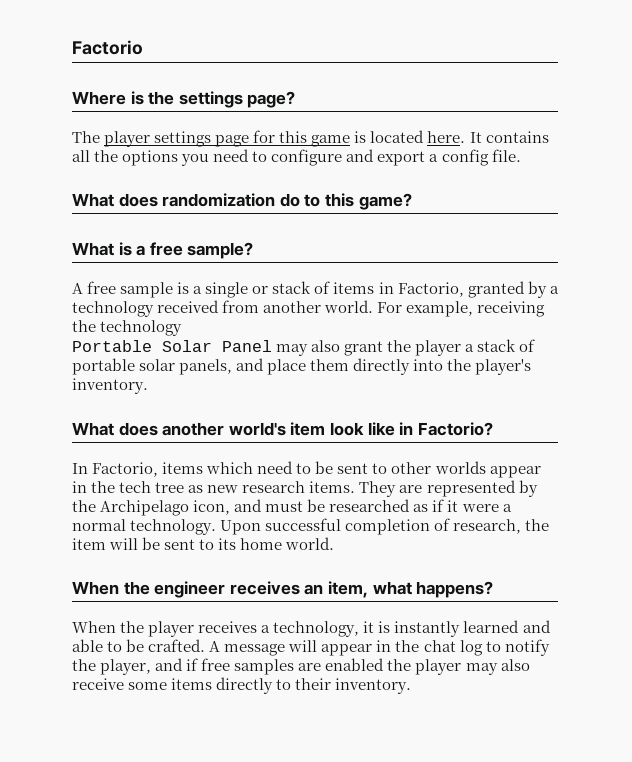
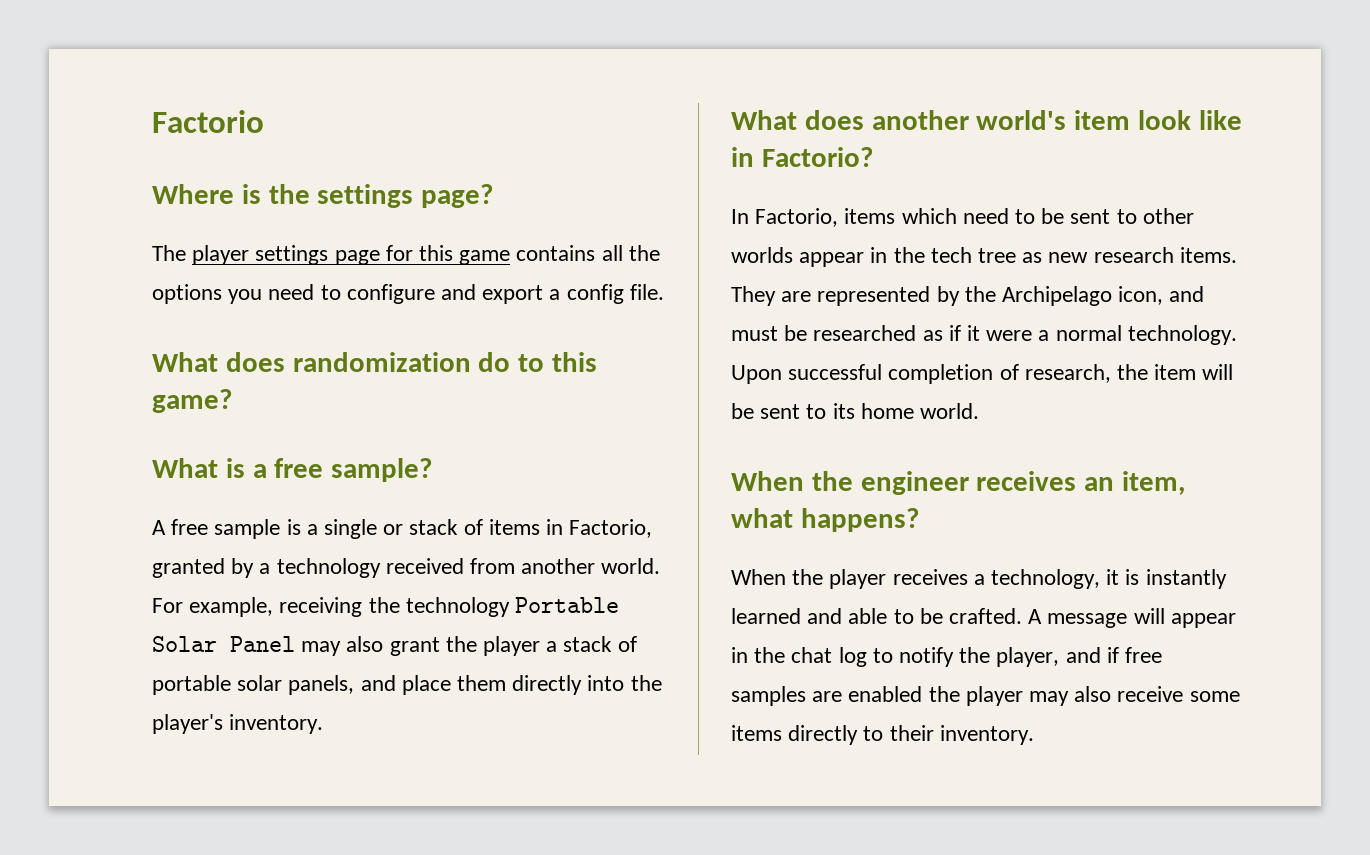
[354,130,482,143] is located here. It -> (511, 257) none
(183, 328) // -> (510, 607) none

